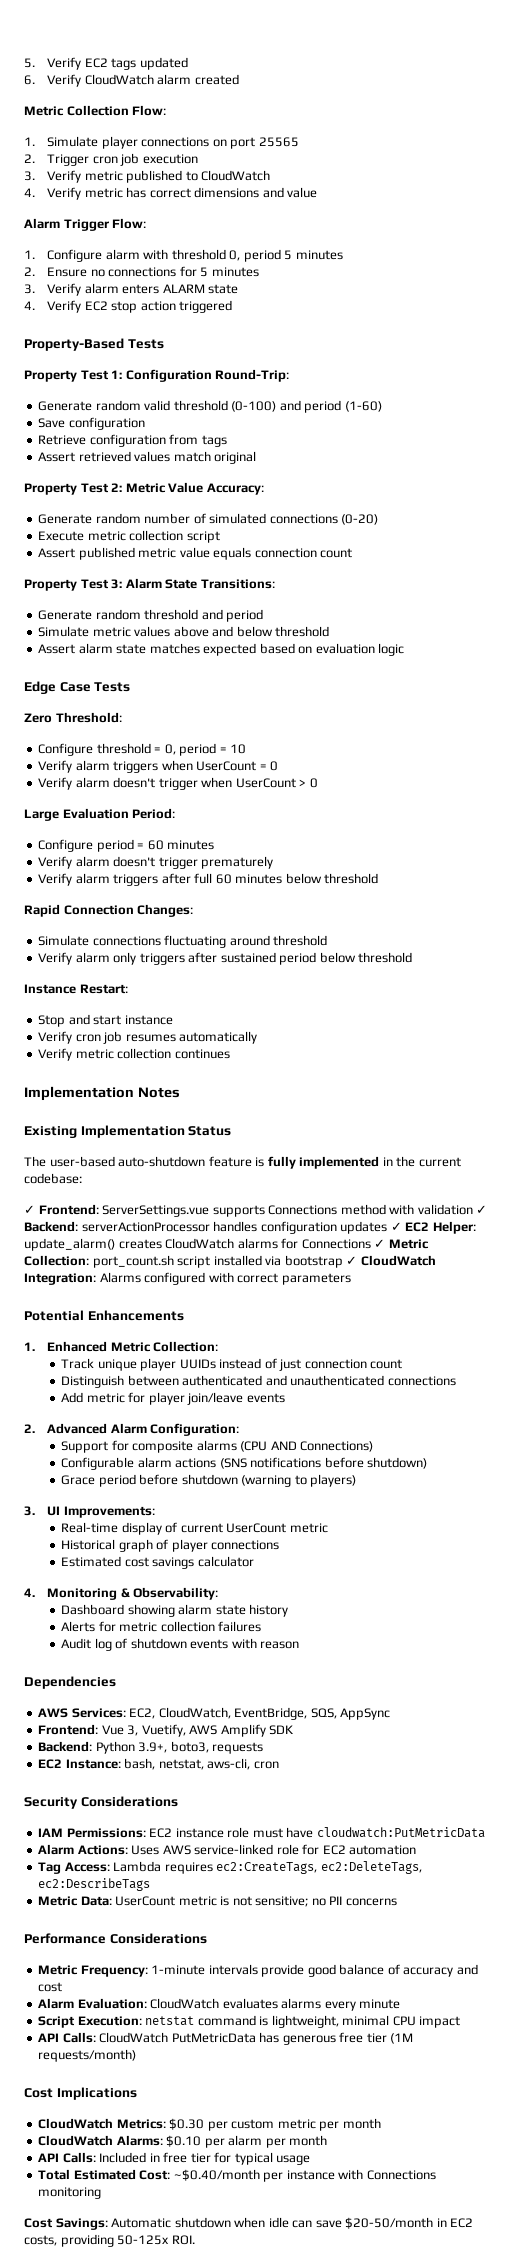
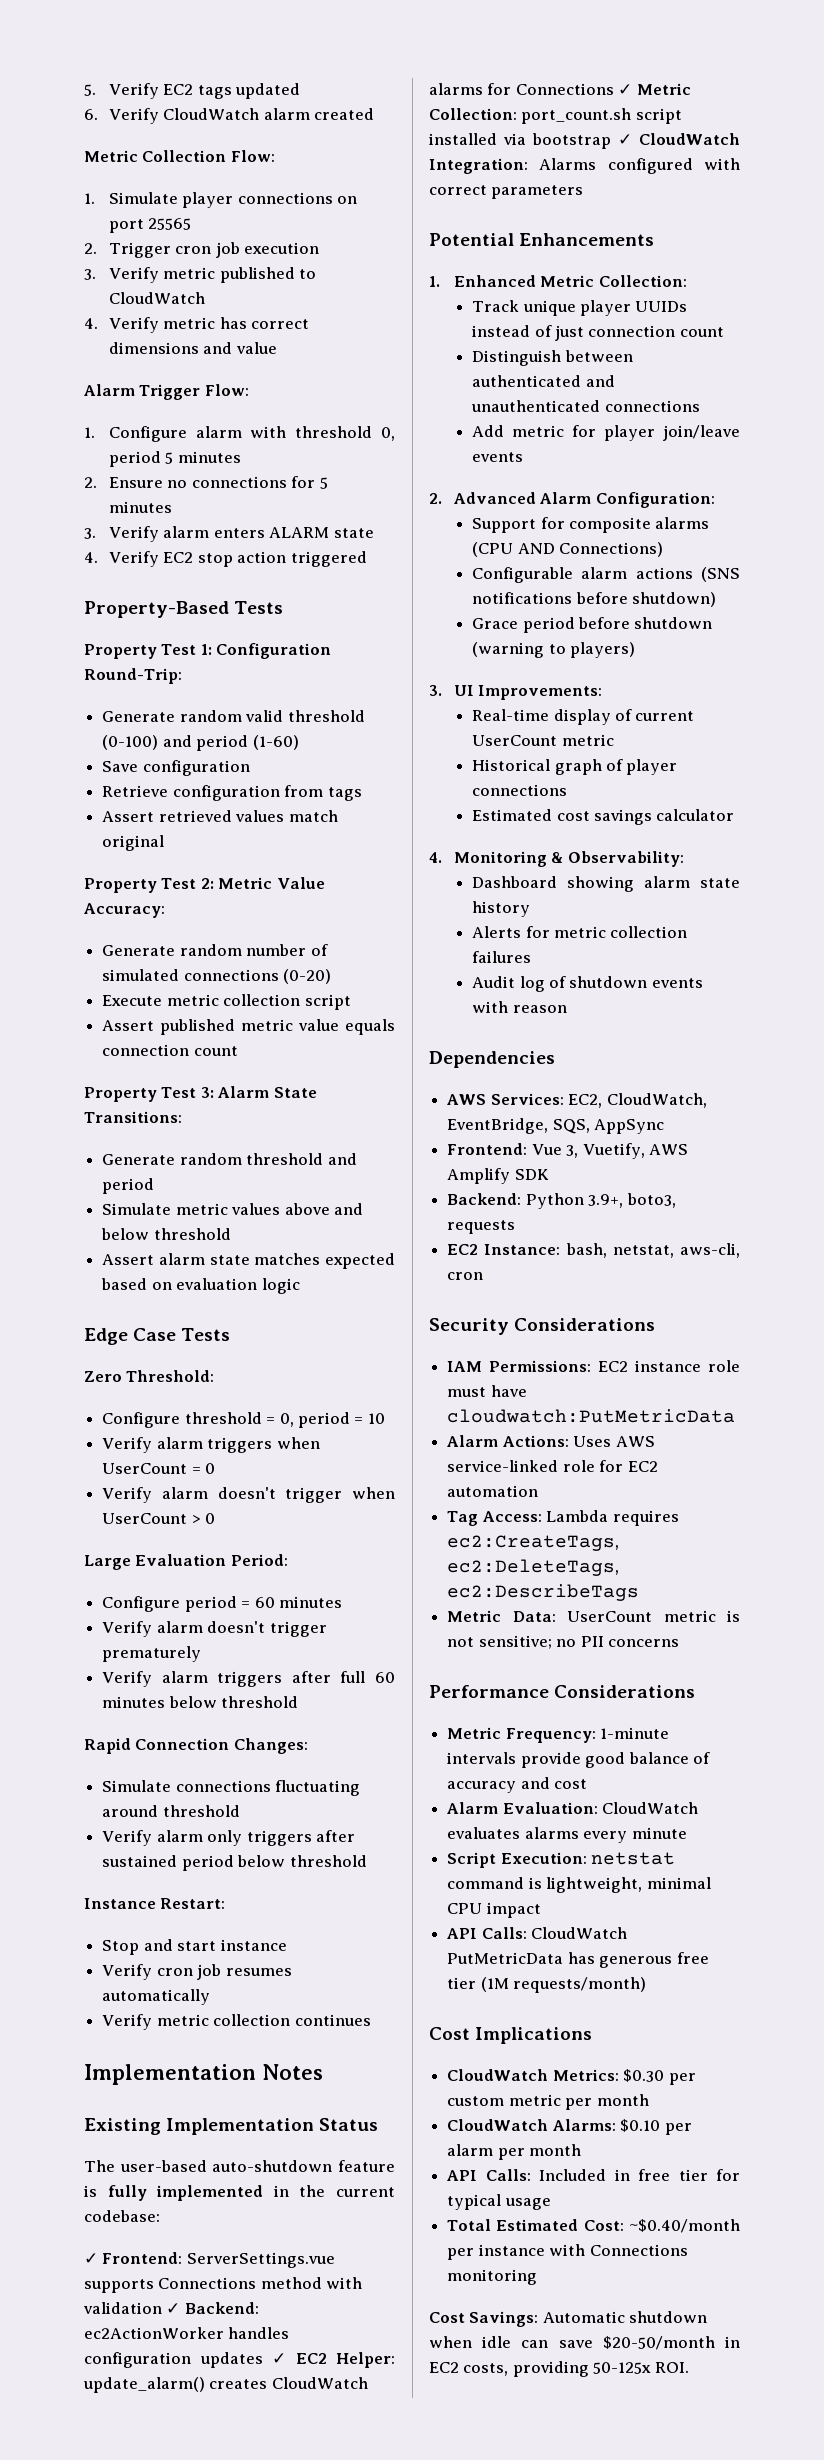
[81,1222,210,1232] serverActionProcessor -> [84,2327,224,2339] ec2ActionWorker

